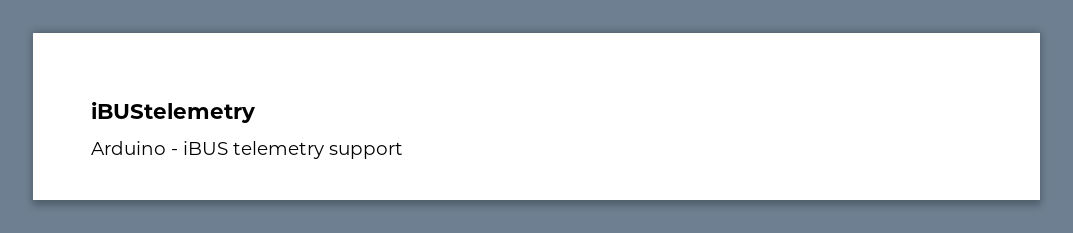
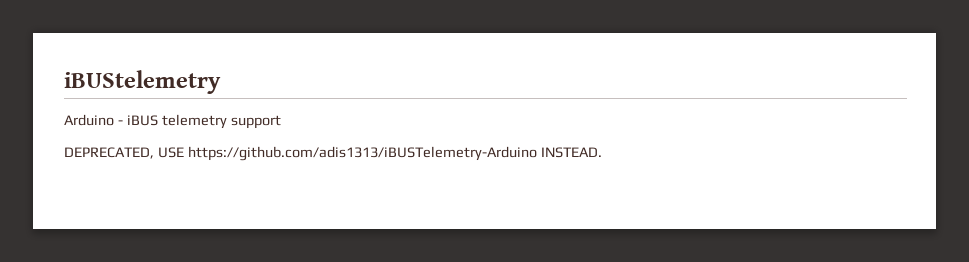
(403, 150) none -> [64,146,602,161] // DEPRECATED, USE https://github.com/adis1313/iBUSTelemetry-Arduino INSTEAD.

